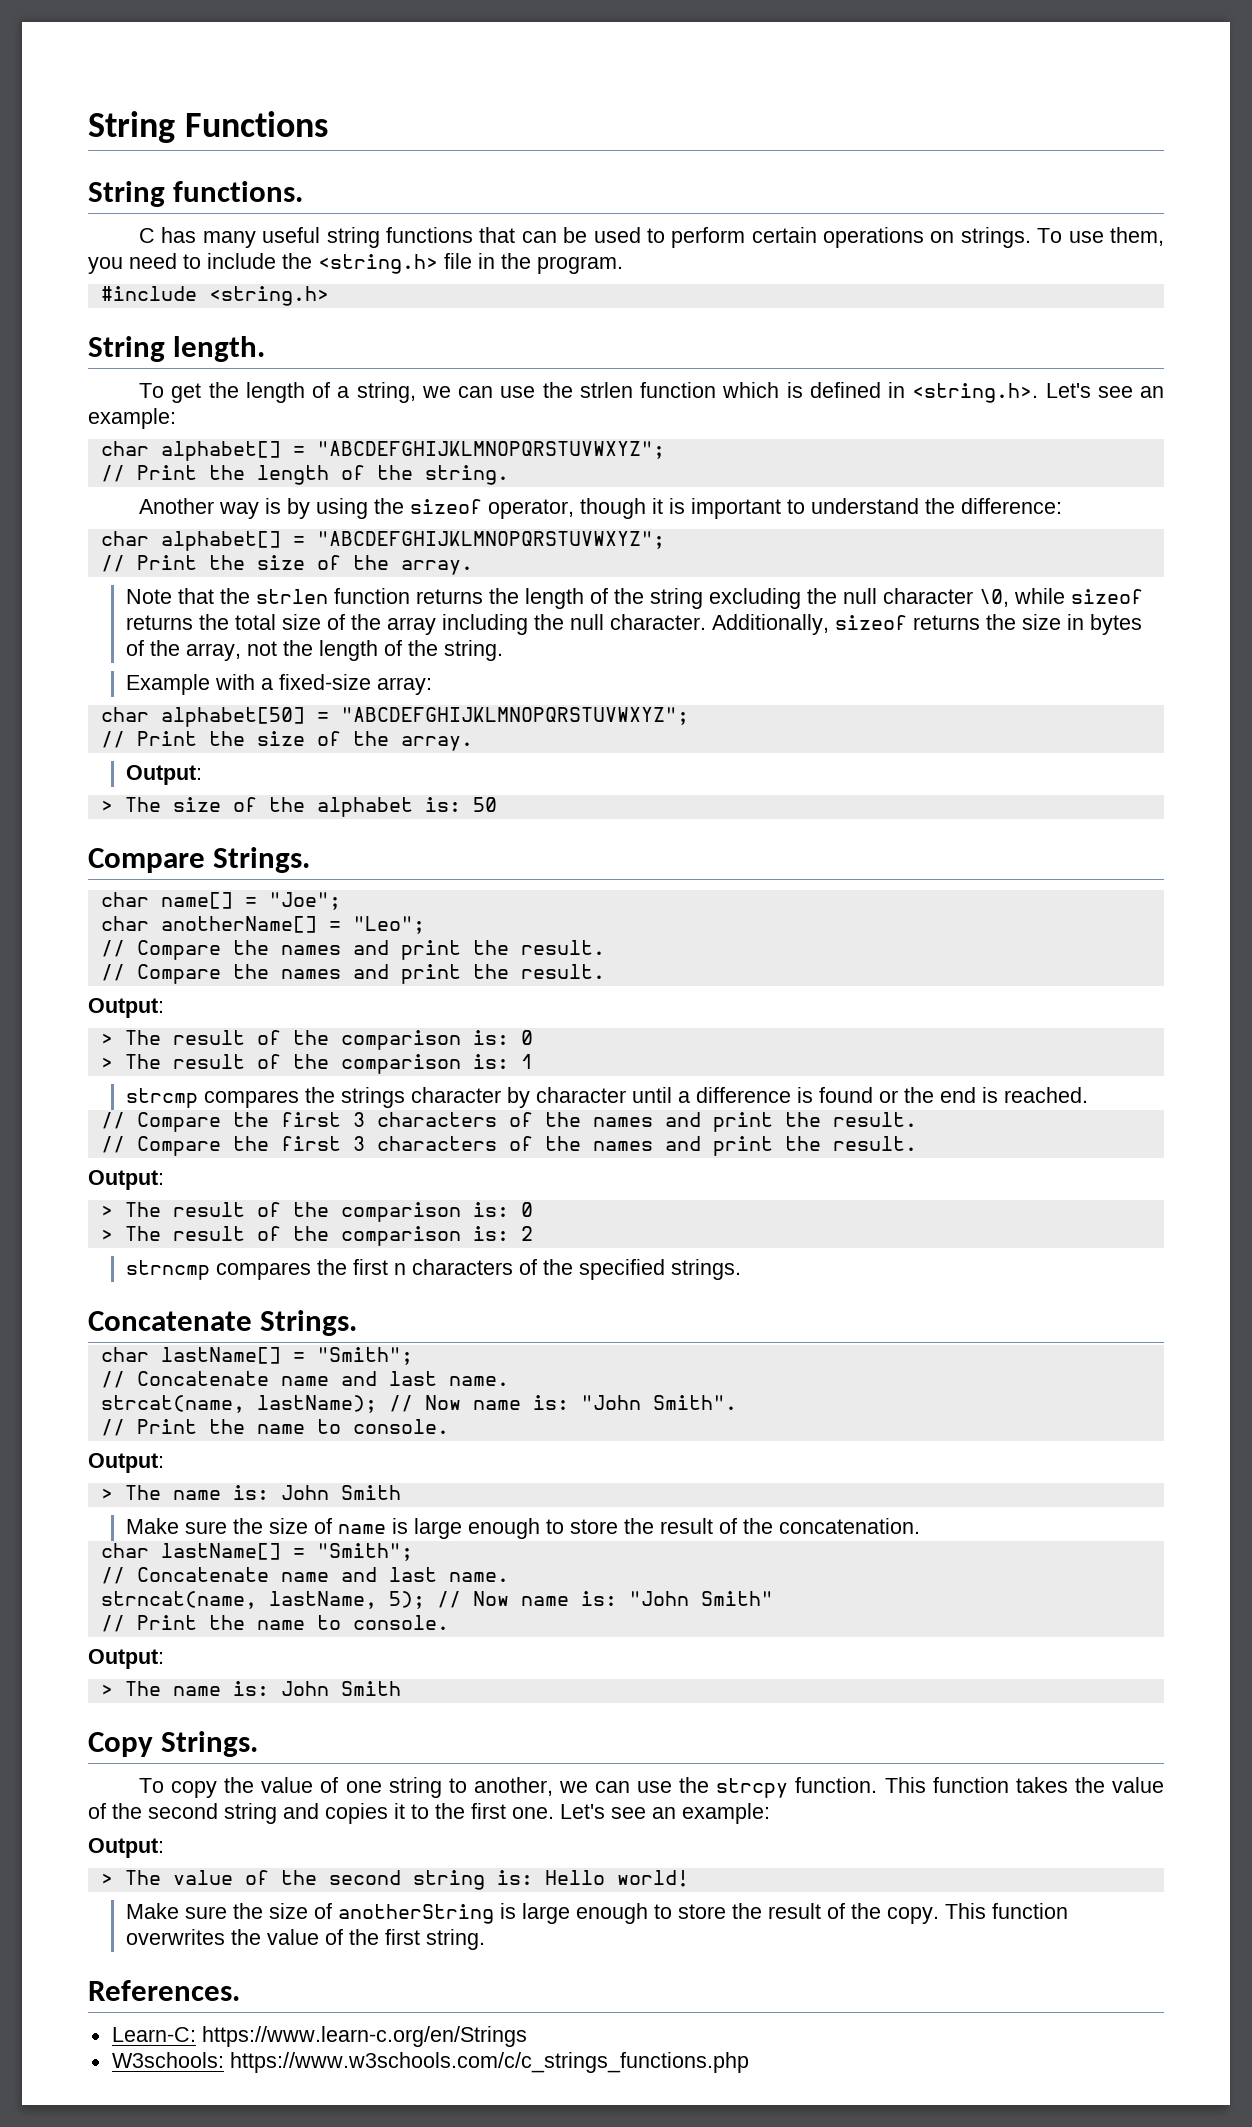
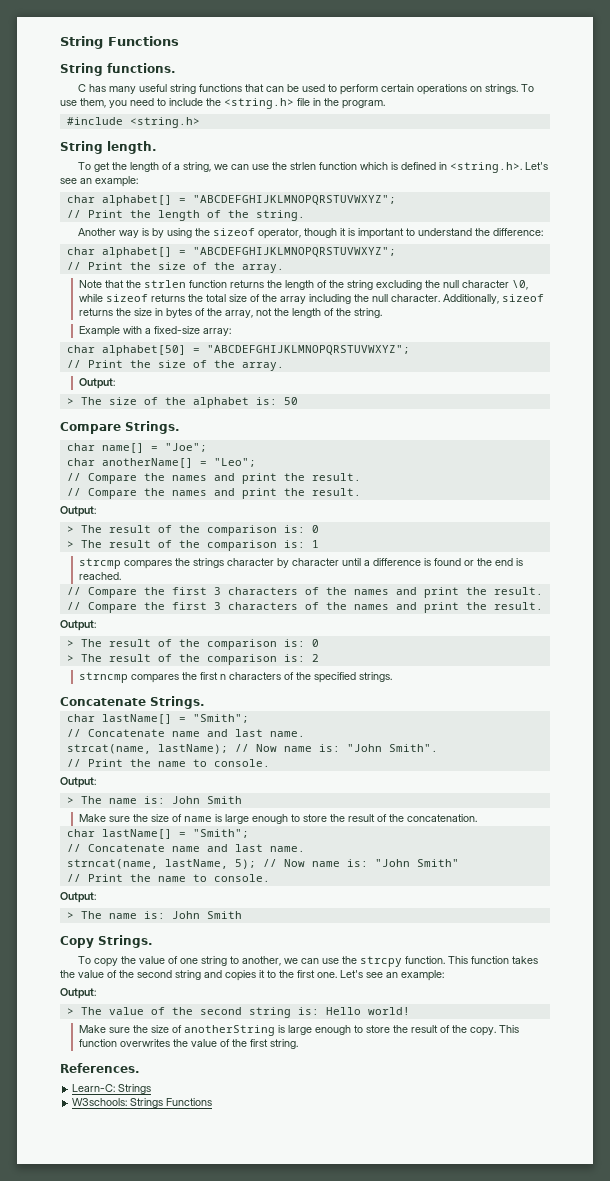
[201,2026,527,2047] https://www.learn-c.org/en/Strings -> [118,1084,152,1094] Strings
[229,2052,749,2073] https://www.w3schools.com/c/c_strings_functions.php -> [130,1098,213,1108] Strings Functions

